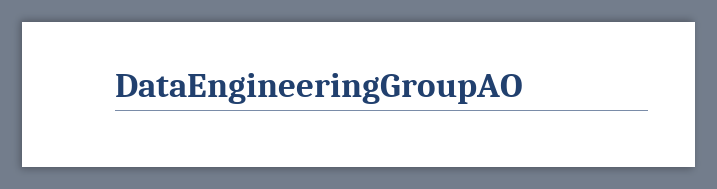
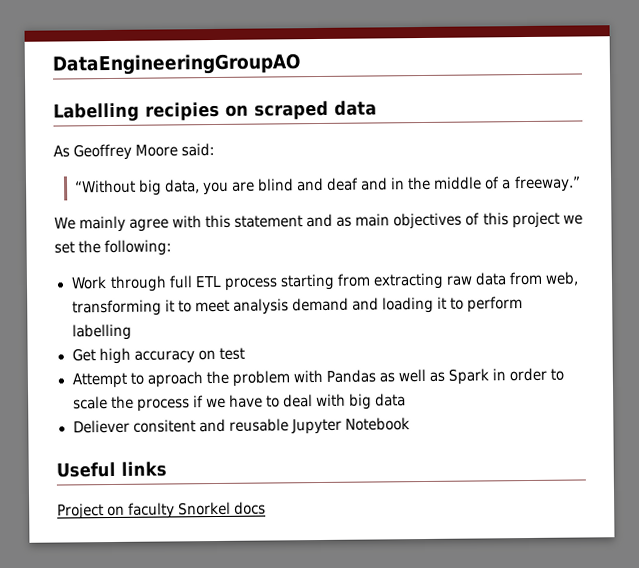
(523, 88) none -> [53,100,377,122] [53,142,216,161] [73,175,581,196] [54,211,583,233] [54,239,173,257] [70,271,580,293] [71,296,523,317] [71,323,132,341] [71,347,245,365] [71,367,565,389] [72,393,407,412] [72,417,410,435] [56,461,167,478] [57,501,267,520] // Labelling recipies on scraped data // As Geoffrey Moore said: // “Without big data, you are blind and deaf and in the middle of a freeway.” // We mainly agree with this statement and as main objectives of this project we set the following: // Work through full ETL process starting from extracting raw data from web, transforming it to meet analysis demand and loading it to perform labelling // Get high accuracy on test // Attempt to aproach the problem with Pandas as well as Spark in order to scale the process if we have to deal with big data // Deliever consitent and reusable Jupyter Notebook // Useful links // Project on faculty Snorkel docs

